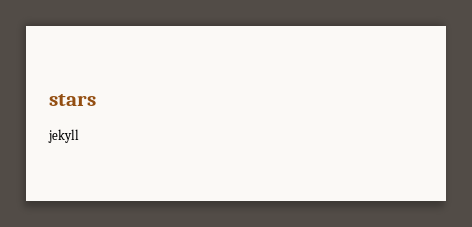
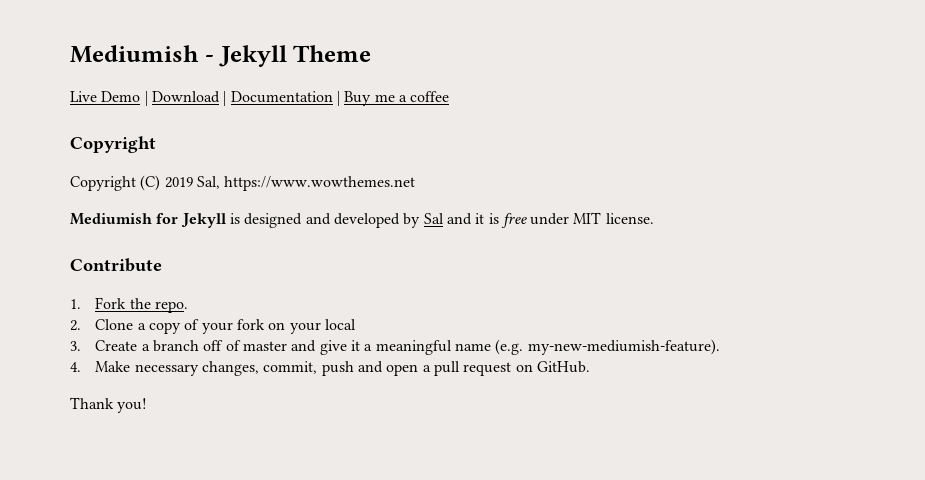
[49,94,96,106] [48,129,79,143] stars // jekyll -> [70,45,372,67] [70,91,450,106] [70,136,156,153] [70,175,416,191] [70,212,654,228] [70,258,162,272] [70,297,189,313] [70,319,357,334] [70,339,720,355] [70,361,590,376] [70,397,148,413] Mediumish - Jekyll Theme // Live Demo | Download | Documentation | Buy me a coffee // Copyright // Copyright (C) 2019 Sal, https://www.wowthemes.net // Mediumish for Jekyll is designed and developed by Sal and it is free under MIT license. // Contribute // 1. Fork the repo. // 2. Clone a copy of your fork on your local // 3. Create a branch off of master and give it a meaningful name (e.g. my-new-mediumish-feature). // 4. Make necessary changes, commit, push and open a pull request on GitHub. // Thank you!

